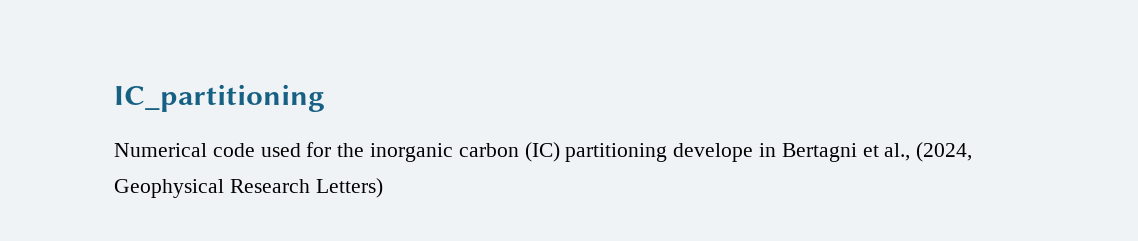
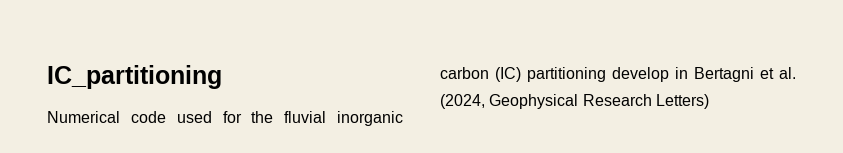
(365, 150) none -> [284,111,327,123] fluvial
[673,143,754,162] develope -> [612,67,669,82] develop
[884,143,911,161] al., -> [779,67,796,79] al.

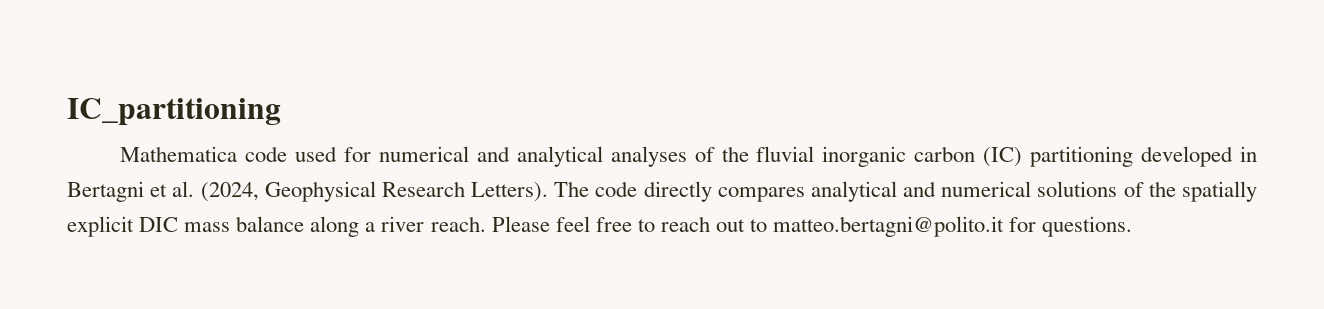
[47,111,120,123] Numerical -> [120,146,238,162] Mathematica
(242, 117) none -> [378,146,715,167] numerical and analytical analyses of
[612,67,669,82] develop -> [1141,146,1234,167] developed
[655,94,709,109] Letters) -> [471,181,1257,202] [67,216,1133,237] Letters). The code directly compares analytical and numerical solutions of the spatially explicit DIC mass balance along a river reach. Please feel free to reach out to matteo.bertagni@polito.it for questions.

